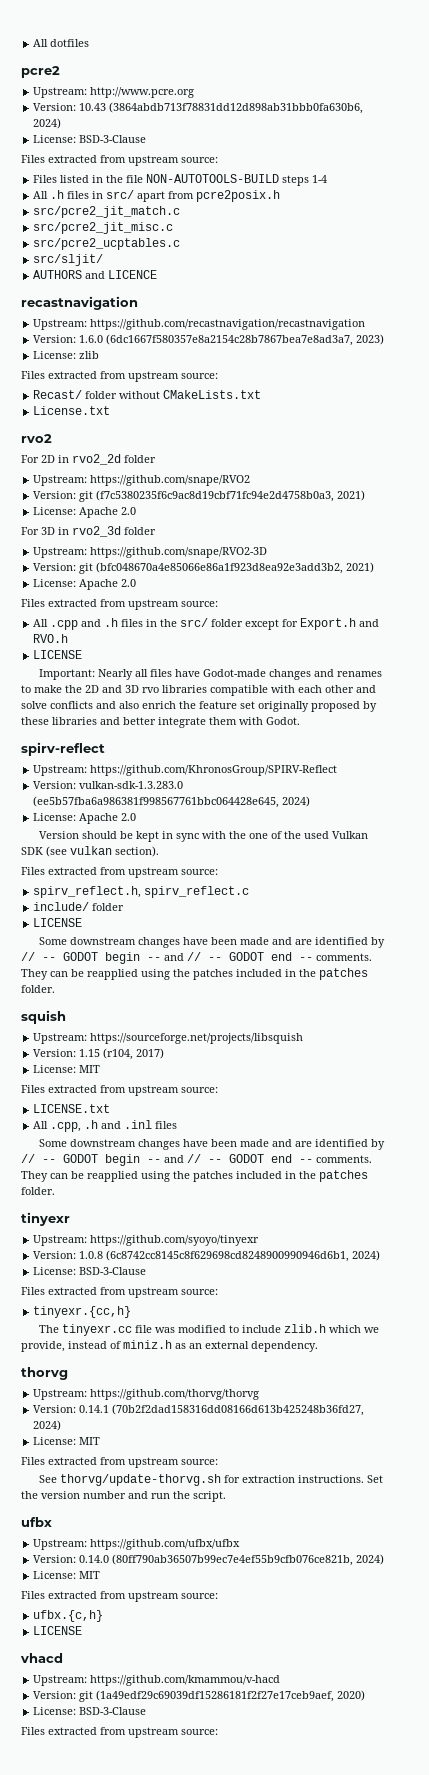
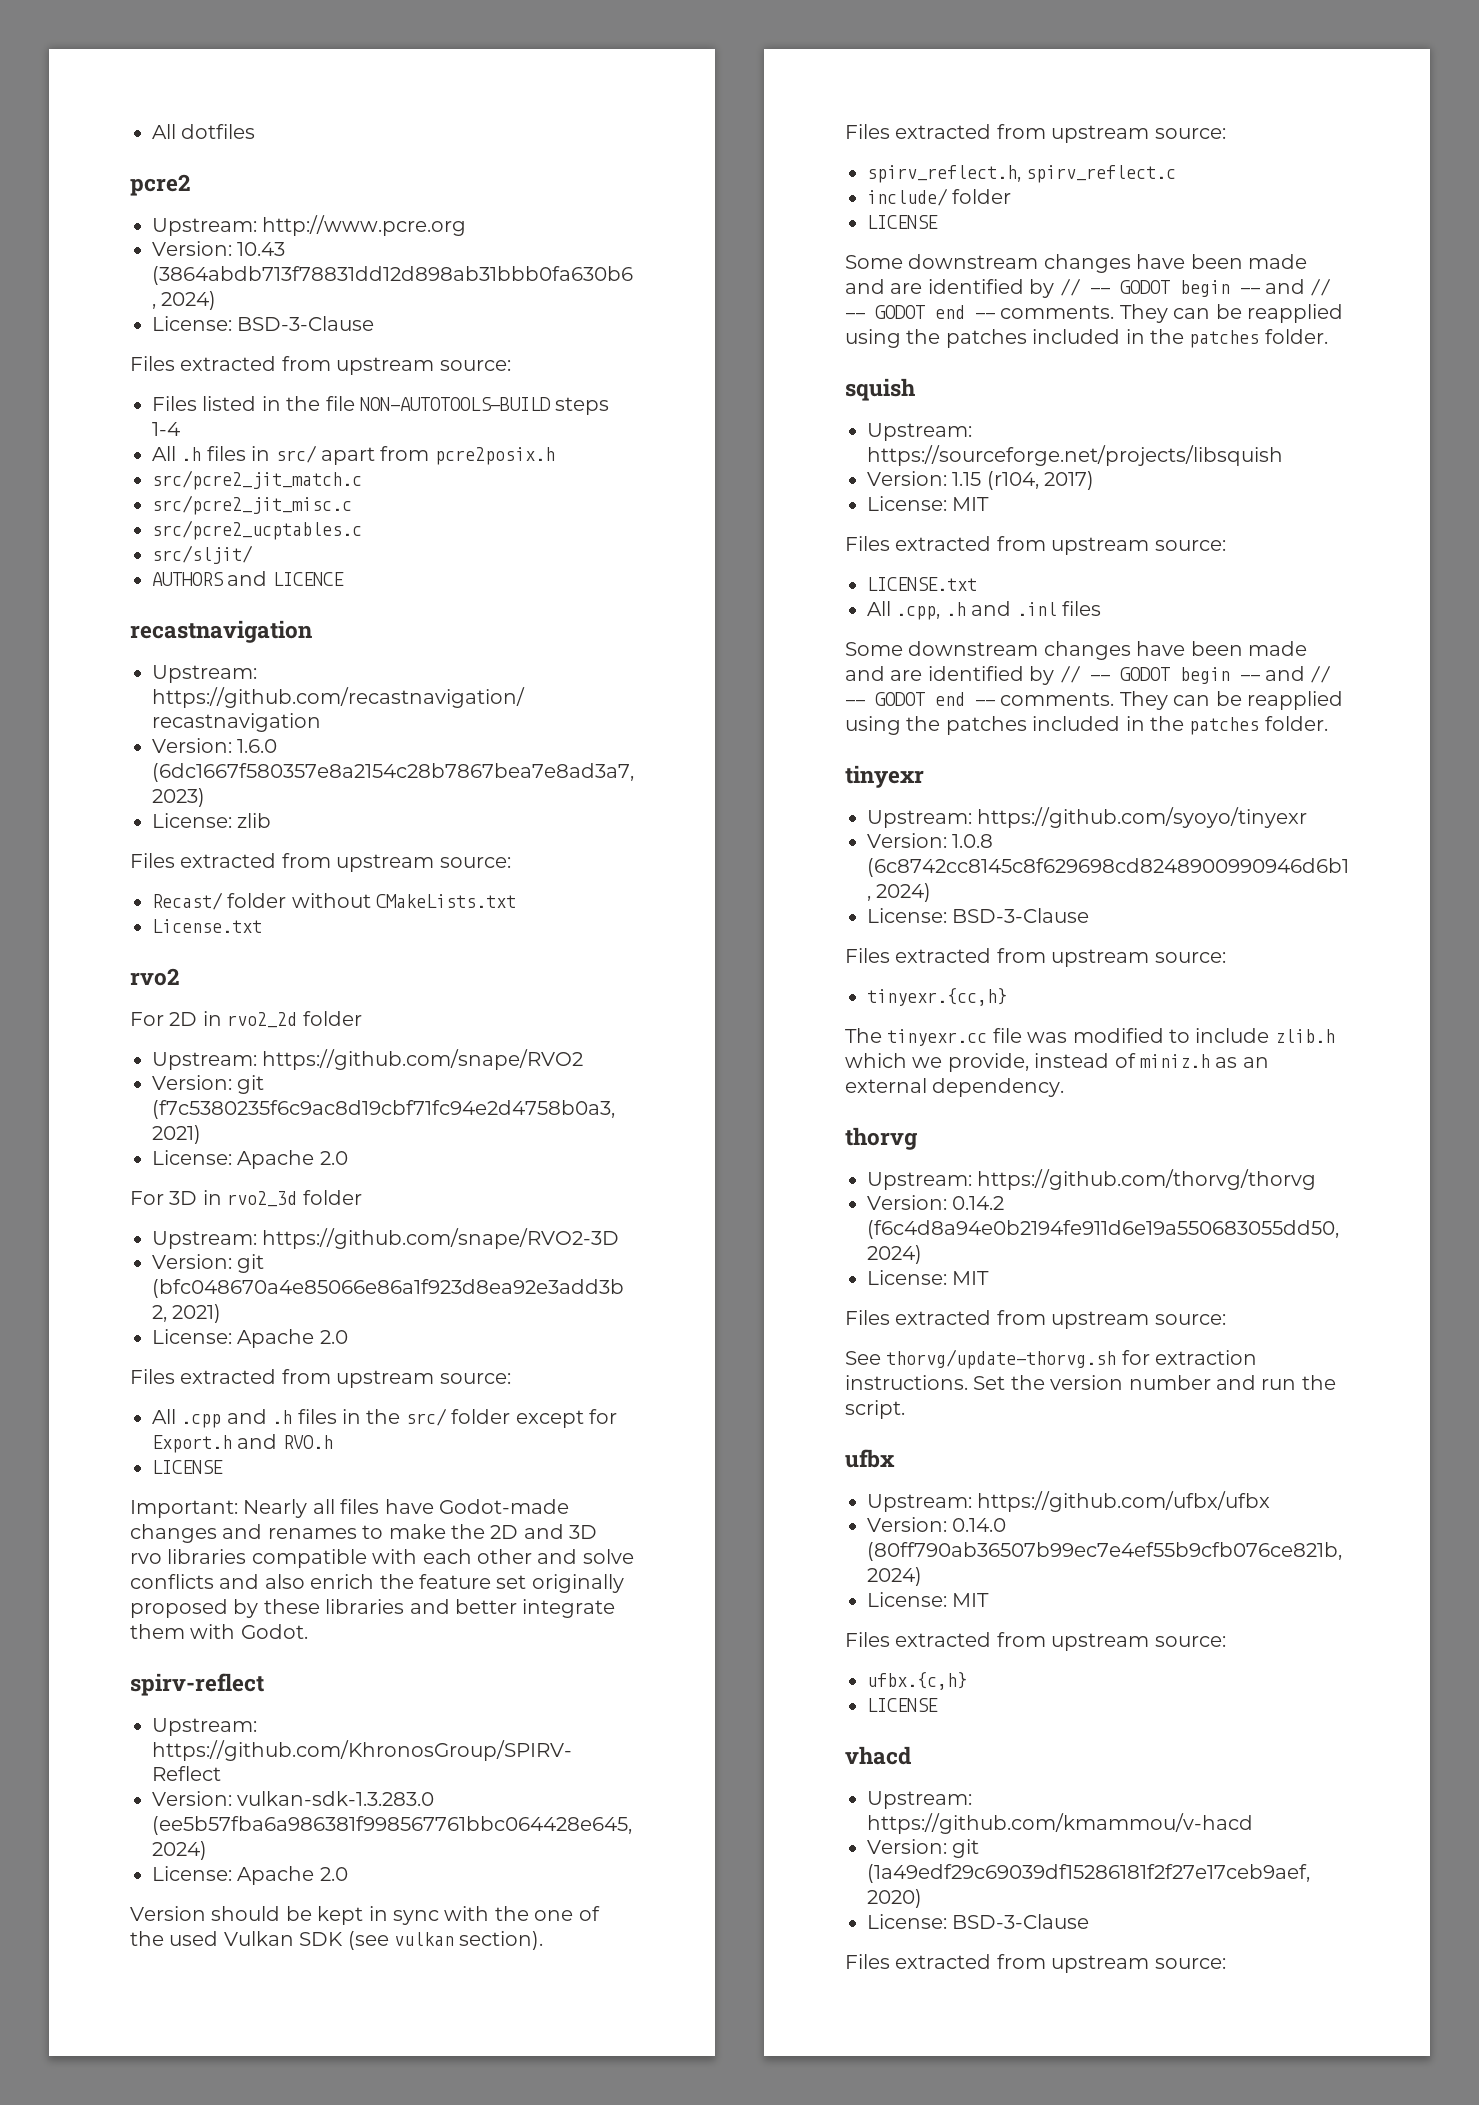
[79,1404,365,1416] 0.14.1 (70b2f2dad158316dd08166d613b425248b36fd27, -> [952,1196,1005,1210] [867,1220,1339,1239] 0.14.2 (f6c4d8a94e0b2194fe911d6e19a550683055dd50,

